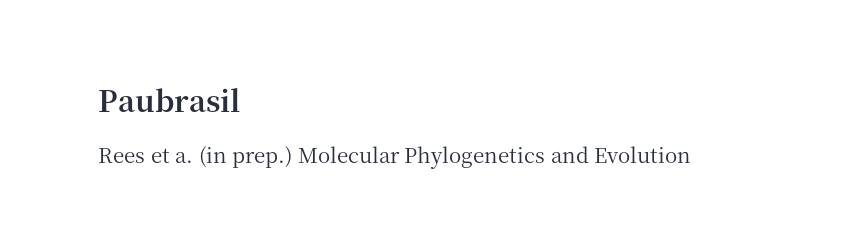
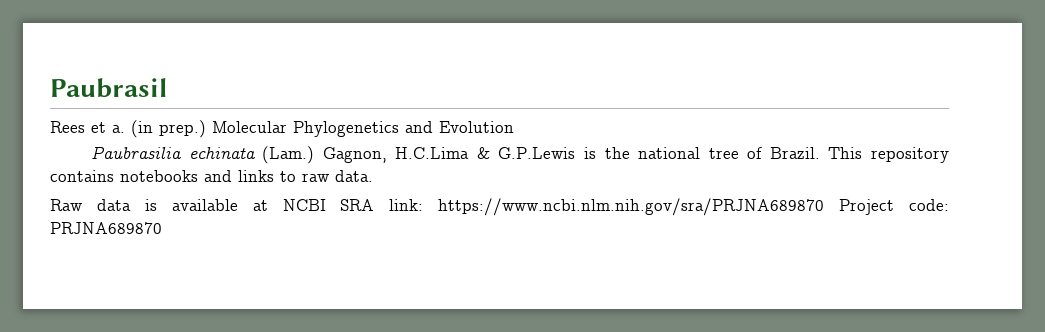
(692, 154) none -> [91,146,950,164] [50,170,373,182] [50,198,949,216] [50,222,162,234] // Paubrasilia echinata (Lam.) Gagnon, H.C.Lima & G.P.Lewis is the national tree of Brazil. This repository contains notebooks and links to raw data. // Raw data is available at NCBI SRA link: https://www.ncbi.nlm.nih.gov/sra/PRJNA689870 Project code: PRJNA689870

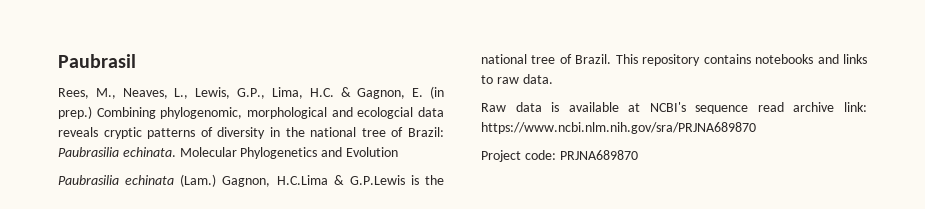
[50,120,206,138] Rees et a. (in prep.) -> [58,86,444,99] [58,106,445,119] [58,127,444,139] [58,147,176,157] Rees, M., Neaves, L., Lewis, G.P., Lima, H.C. & Gagnon, E. (in prep.) Combining phylogenomic, morphological and ecologcial data reveals cryptic patterns of diversity in the national tree of Brazil: Paubrasilia echinata.
[282,199,375,211] NCBI SRA -> [649,102,835,114] NCBI's sequence read archive
(825, 207) none -> (756, 128) //

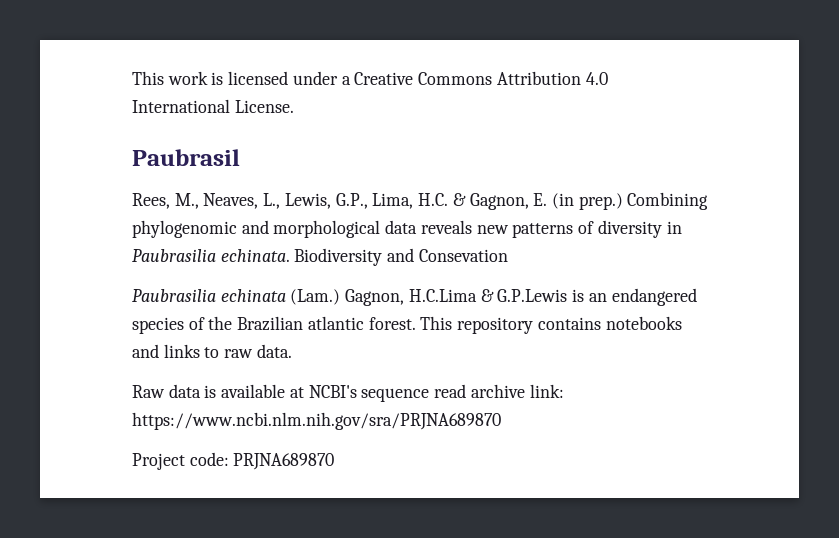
(58, 61) none -> [132,71,608,85] [132,99,294,113] This work is licensed under a Creative Commons Attribution 4.0 International License. //
[160,107,414,119] phylogenomic, morphological and ecologcial -> [132,220,381,238] phylogenomic and morphological
[103,127,142,139] cryptic -> [476,225,509,234] new
[285,127,444,137] [58,147,398,159] the national tree of Brazil: Paubrasilia echinata. Molecular Phylogenetics and Evolution -> [132,248,508,266] Paubrasilia echinata. Biodiversity and Consevation
[425,175,444,185] [481,54,612,64] the national tree of Brazil. -> [588,288,697,306] [132,316,416,334] an endangered species of the Brazilian atlantic forest.

